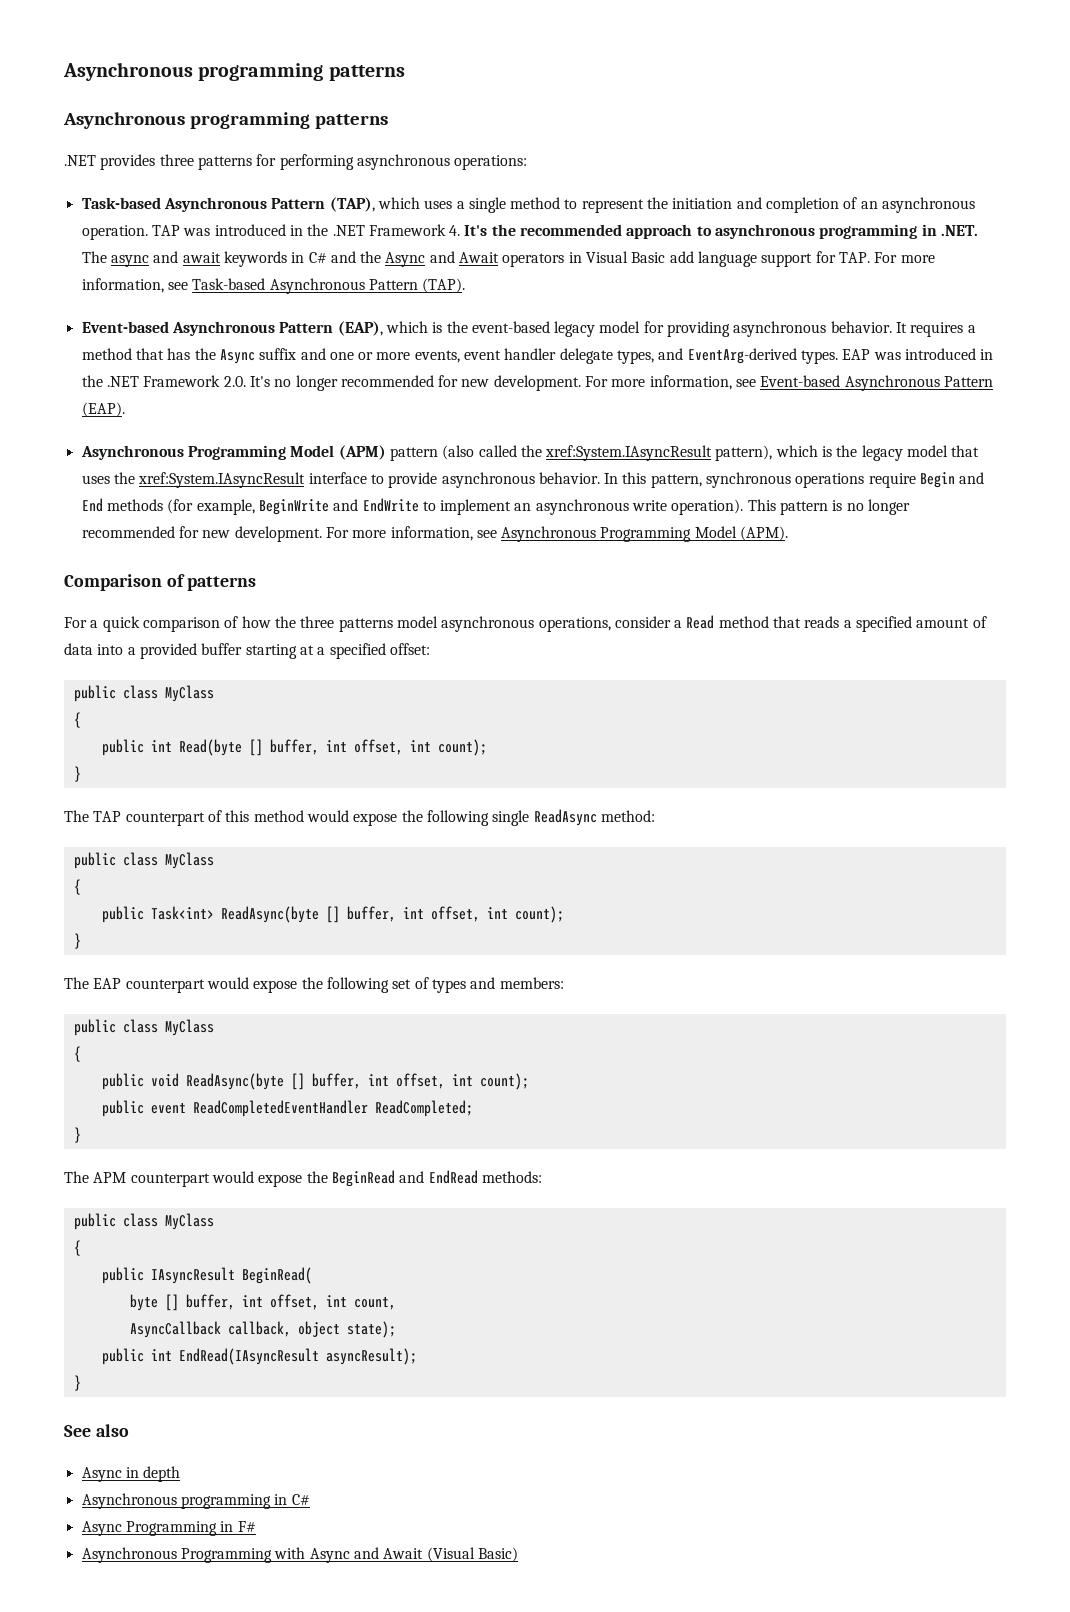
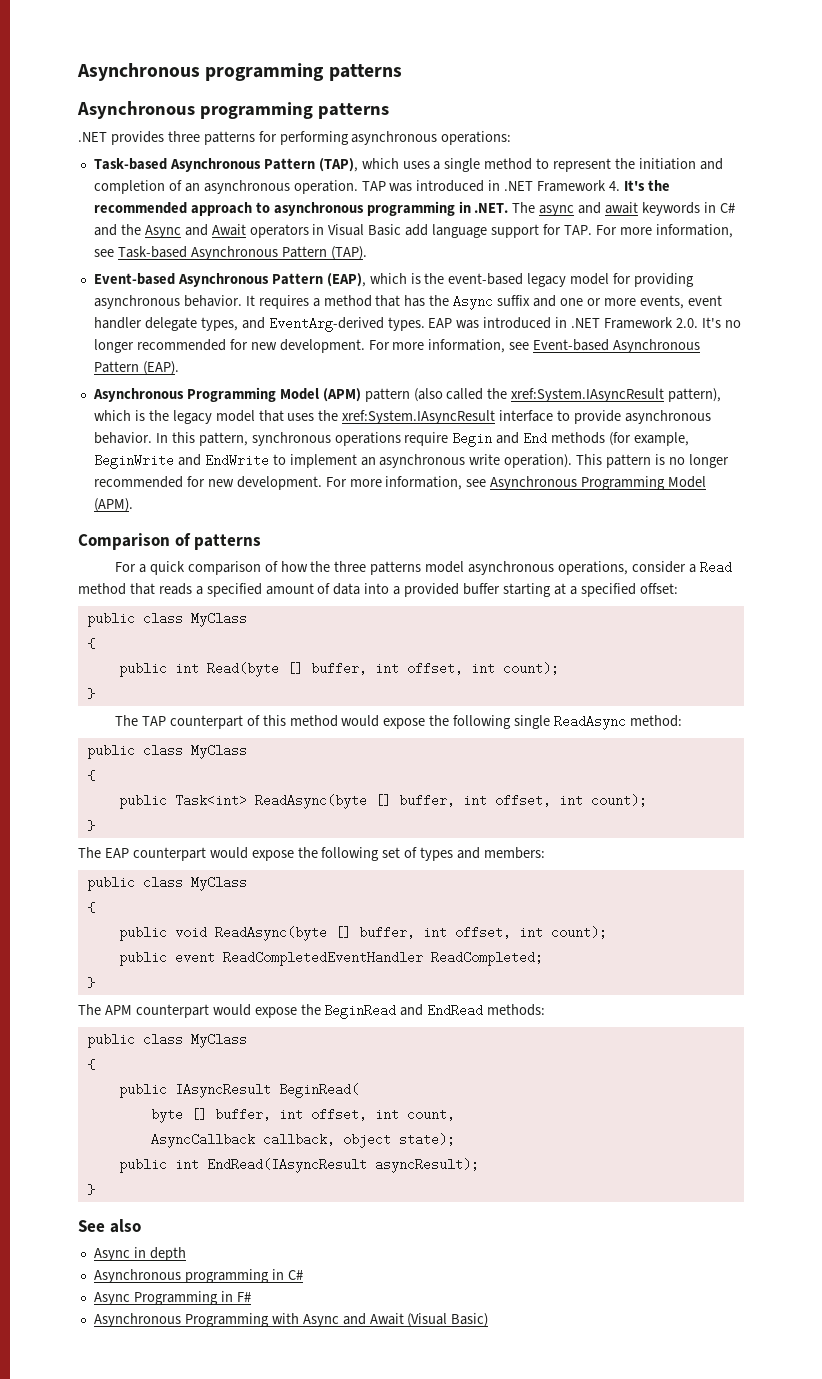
[307,224,329,236] the -> (501, 185) none
[81,375,103,387] the -> (568, 322) none

